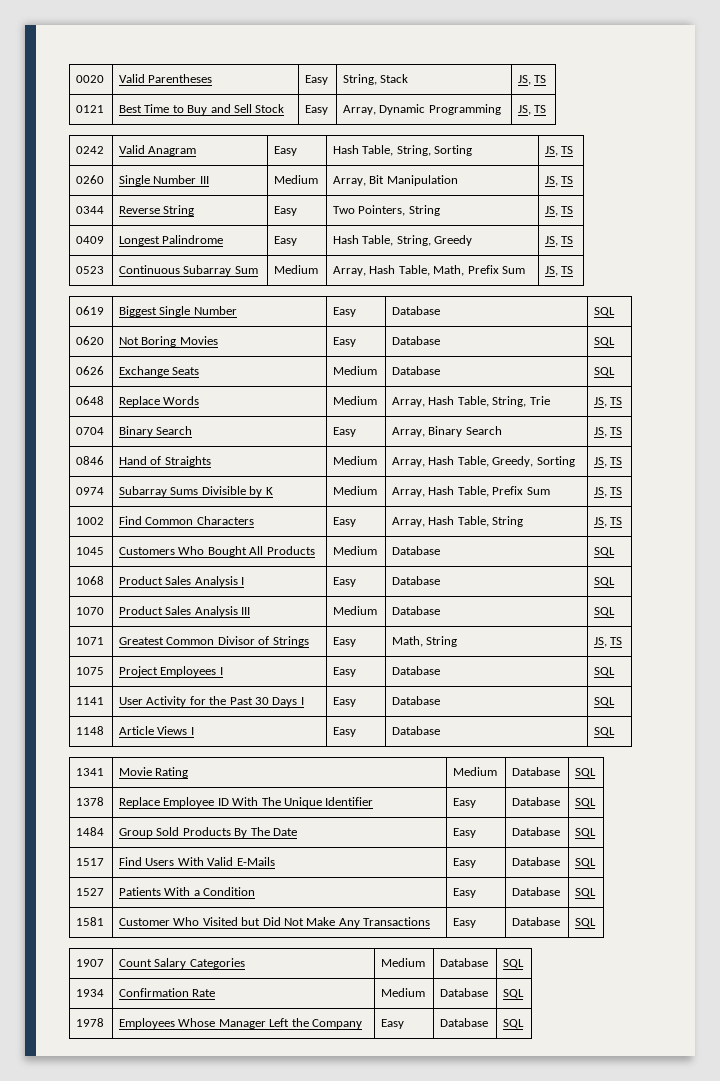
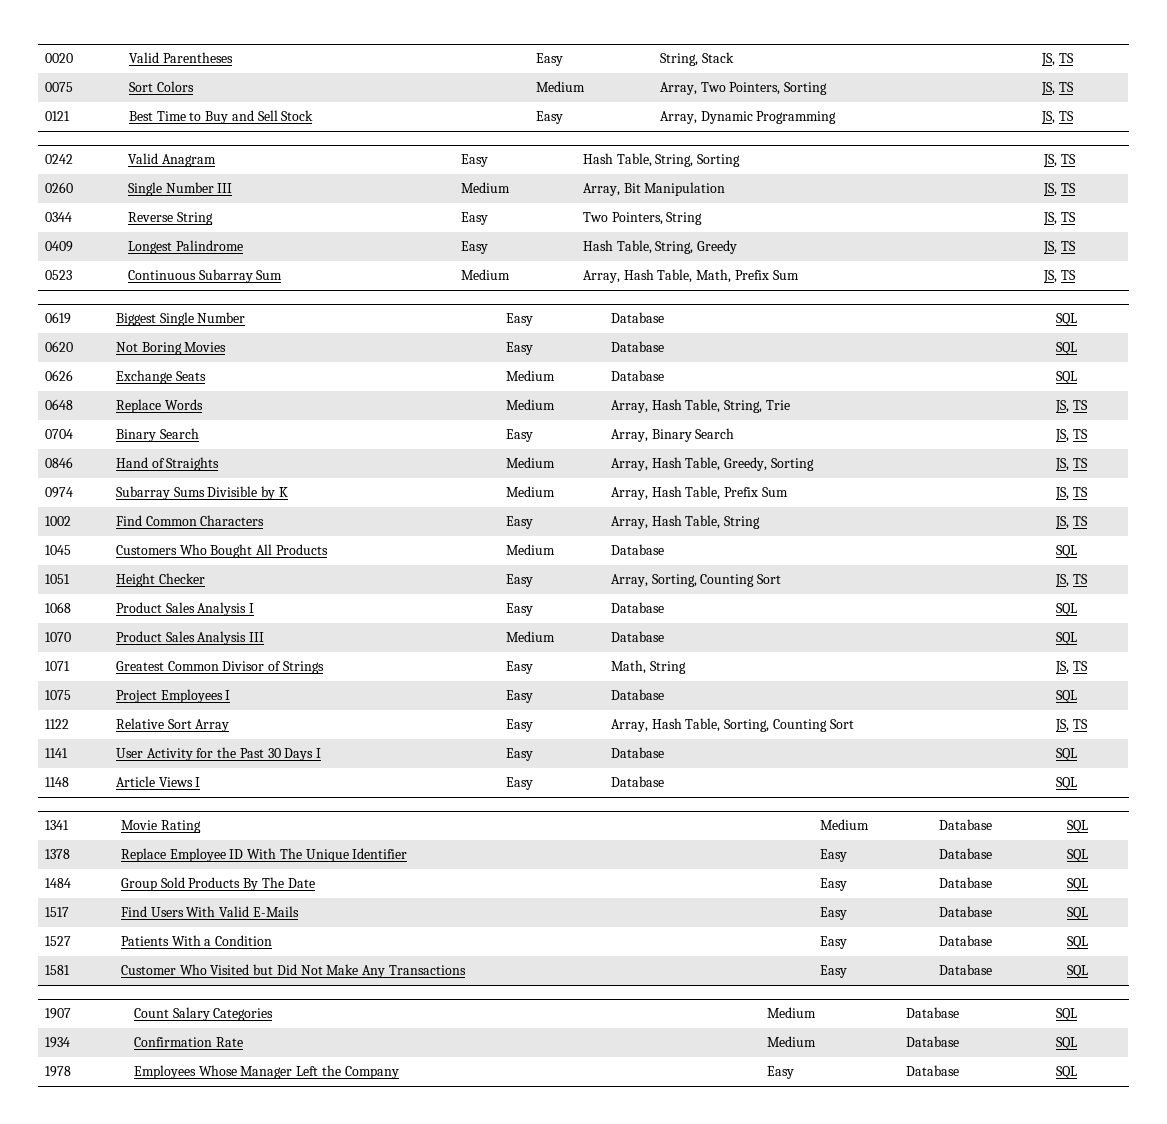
(547, 79) none -> [44,82,73,92] [128,81,194,92] [535,81,585,92] [659,82,828,95] [1040,82,1074,95] // 0075 | Sort Colors | Medium | Array, Two Pointers, Sorting | JS, TS
(616, 552) none -> [44,574,70,584] [115,573,205,587] [505,574,533,587] [610,574,782,587] [1054,574,1088,587] // 1051 | Height Checker | Easy | Array, Sorting, Counting Sort | JS, TS
(616, 672) none -> [44,719,69,729] [115,718,230,732] [505,719,533,732] [610,718,854,732] [1054,719,1088,732] // 1122 | Relative Sort Array | Easy | Array, Hash Table, Sorting, Counting Sort | JS, TS

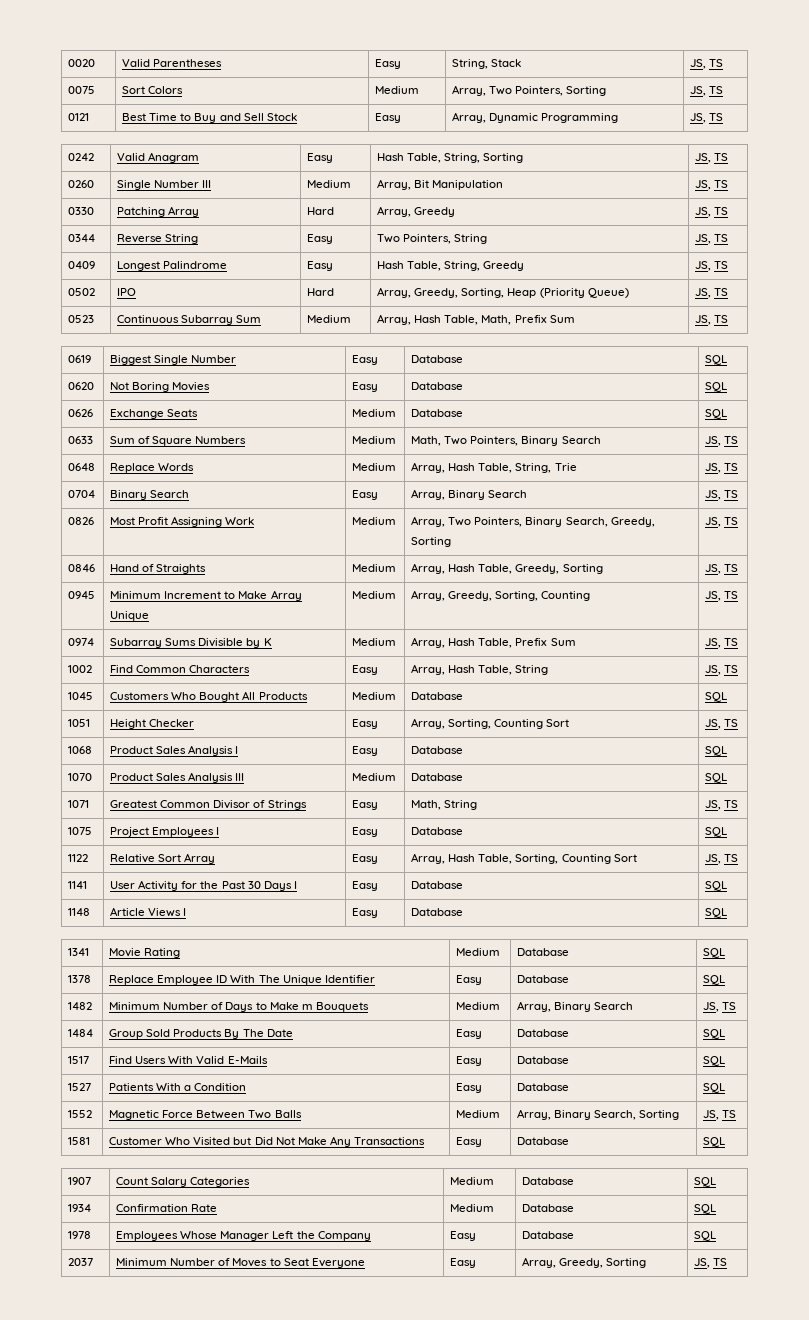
(1076, 188) none -> [68,207,95,215] [117,206,200,217] [307,207,335,215] [377,206,456,217] [695,207,729,217] // 0330 | Patching Array | Hard | Array, Greedy | JS, TS
(1076, 246) none -> [68,288,96,296] [117,288,137,296] [307,288,335,296] [377,287,629,298] [695,288,729,298] // 0502 | IPO | Hard | Array, Greedy, Sorting, Heap (Priority Queue) | JS, TS
(1077, 377) none -> [68,436,94,444] [110,436,247,446] [352,436,397,444] [411,436,601,446] [705,436,739,446] // 0633 | Sum of Square Numbers | Medium | Math, Two Pointers, Binary Search | JS, TS
(1088, 434) none -> [68,517,95,525] [110,516,255,527] [352,517,397,525] [411,516,655,527] [411,537,452,547] [705,517,739,527] // 0826 | Most Profit Assigning Work | Medium | Array, Two Pointers, Binary Search, Greedy, Sorting | JS, TS
(1088, 463) none -> [68,591,96,599] [110,590,302,601] [110,611,150,621] [352,591,397,599] [411,590,591,601] [705,591,739,601] // 0945 | Minimum Increment to Make Array Unique | Medium | Array, Greedy, Sorting, Counting | JS, TS
(1088, 855) none -> [68,1002,93,1010] [109,1002,369,1012] [456,1002,501,1010] [517,1001,634,1012] [703,1002,737,1012] // 1482 | Minimum Number of Days to Make m Bouquets | Medium | Array, Binary Search | JS, TS
(1088, 942) none -> [68,1110,93,1118] [109,1110,302,1120] [456,1110,501,1118] [517,1109,680,1120] [703,1110,737,1120] // 1552 | Magnetic Force Between Two Balls | Medium | Array, Binary Search, Sorting | JS, TS
(1077, 1072) none -> [68,1258,94,1266] [116,1258,365,1268] [450,1258,477,1268] [522,1257,647,1268] [694,1258,728,1268] // 2037 | Minimum Number of Moves to Seat Everyone | Easy | Array, Greedy, Sorting | JS, TS

